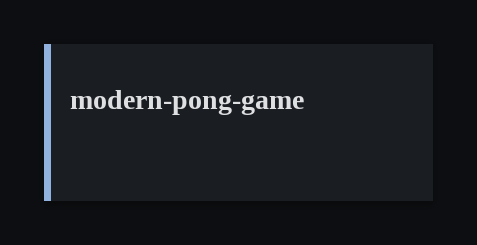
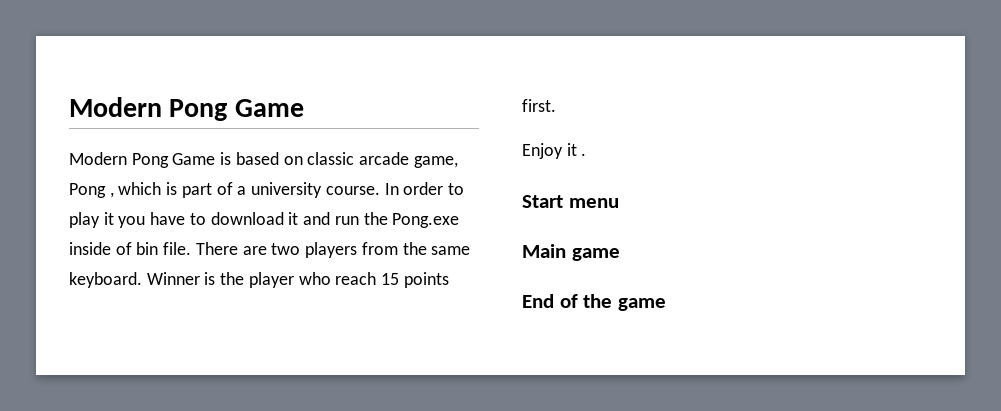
[70,90,304,115] modern-pong-game -> [69,97,304,121] [69,152,458,168] [69,182,464,198] [69,212,460,228] [69,242,471,258] [69,272,449,288] [522,99,556,112] [522,143,587,159] [522,195,619,208] [522,244,620,261] [522,294,666,311] Modern Pong Game // Modern Pong Game is based on classic arcade game, Pong , which is part of a university course. In order to play it you have to download it and run the Pong.exe inside of bin file. There are two players from the same keyboard. Winner is the player who reach 15 points first. // Enjoy it . // Start menu // Main game // End of the game

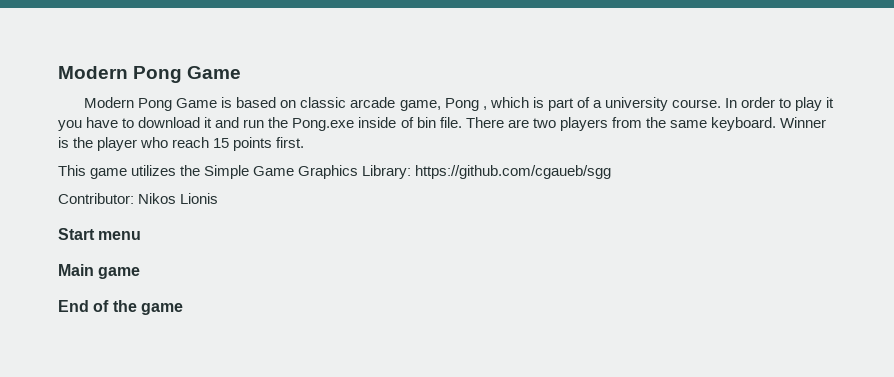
[522,143,587,159] Enjoy it . -> [58,165,612,179] [58,193,219,204] This game utilizes the Simple Game Graphics Library: https://github.com/cgaueb/sgg // Contributor: Nikos Lionis

